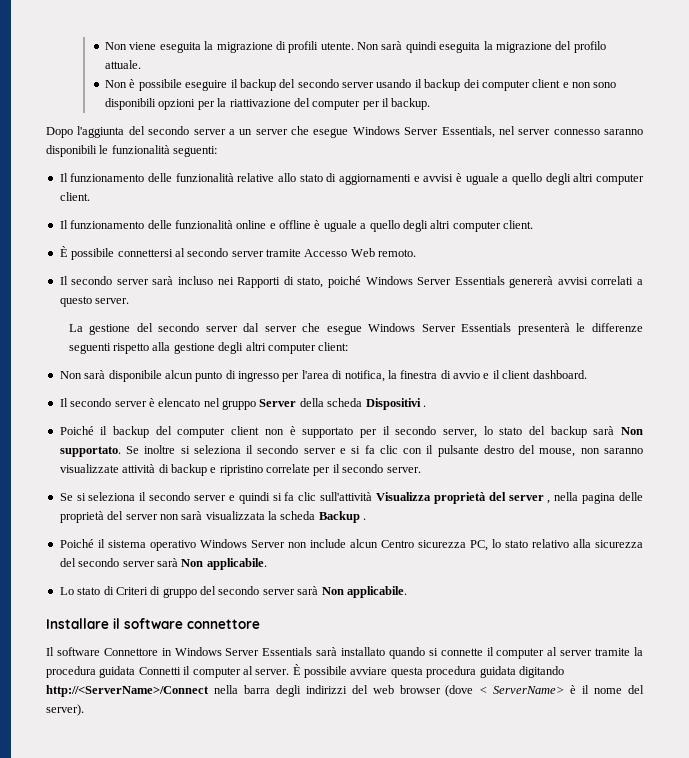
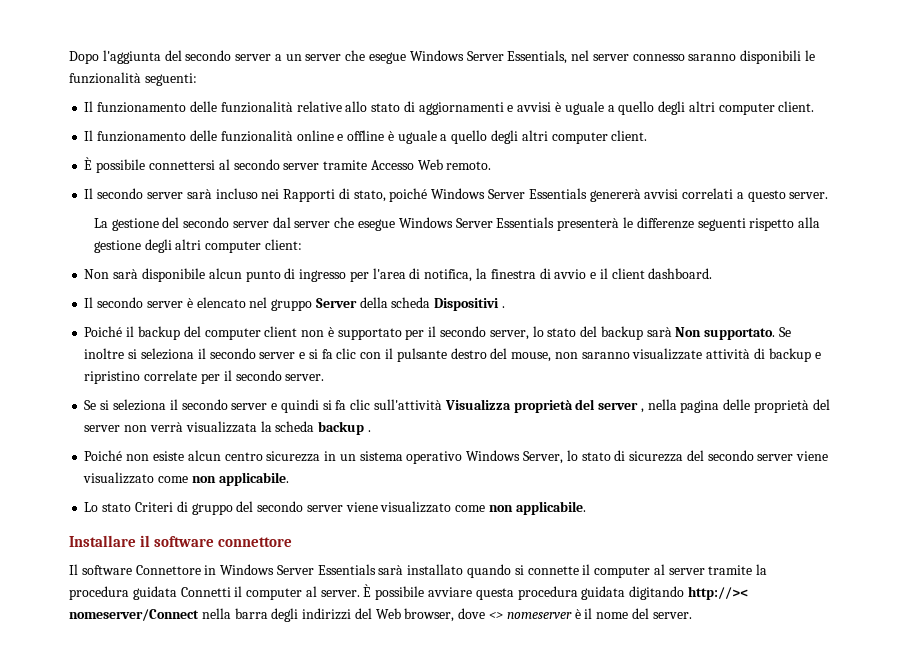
[105,41,606,53] [105,60,142,69] [105,79,617,91] [105,98,431,110] Non viene eseguita la migrazione di profili utente. Non sarà quindi eseguita la migrazione del profilo attuale. // Non è possibile eseguire il backup del secondo server usando il backup dei computer client e non sono disponibili opzioni per la riattivazione del computer per il backup. // -> (69, 57) none
[181,511,203,520] sarà -> [149,422,183,432] verrà
[318,511,367,523] [59,539,643,551] [59,558,204,567] Backup . // Poiché il sistema operativo Windows Server non include alcun Centro sicurezza PC, lo stato relativo alla sicurezza del secondo server sarà Non -> [318,421,371,435] [84,450,829,464] [83,472,216,484] backup . // Poiché non esiste alcun centro sicurezza in un sistema operativo Windows Server, lo stato di sicurezza del secondo server viene visualizzato come non
[103,586,114,595] di -> (132, 507) none
[297,586,344,595] sarà Non -> [345,501,513,513] viene visualizzato come non
[46,685,209,697] http://<ServerName>/Connect -> [687,586,748,600] [69,609,199,621] http://>< nomeserver/Connect
[372,685,565,697] web browser (dove < ServerName> -> [375,608,572,622] Web browser, dove <> nomeserver
[46,704,84,716] server). -> [652,612,692,619] server.

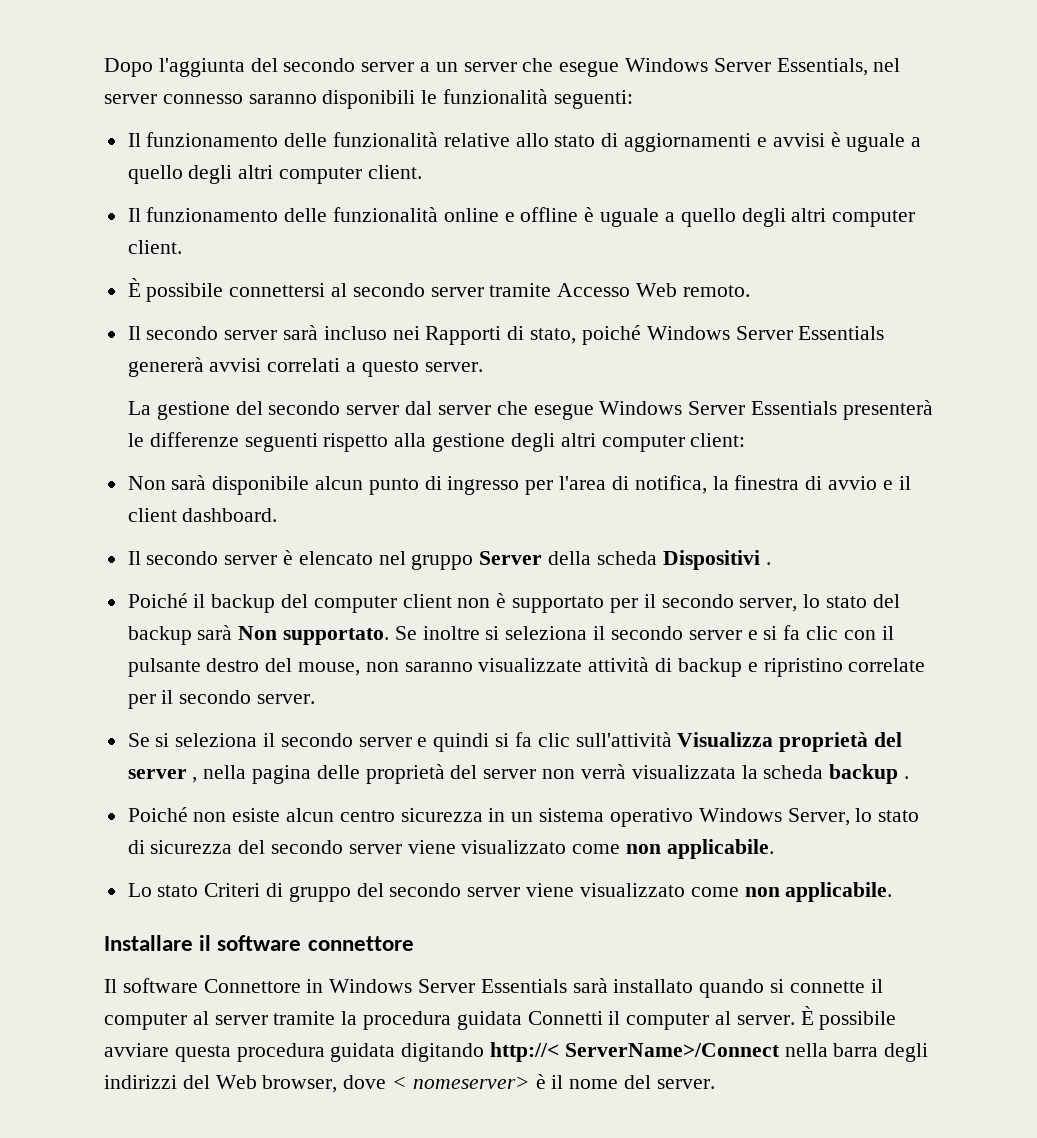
[687,586,748,600] [69,609,199,621] http://>< nomeserver/Connect -> [490,1042,780,1062] http://< ServerName>/Connect
[489,612,572,619] <> nomeserver -> [392,1076,530,1089] < nomeserver>

